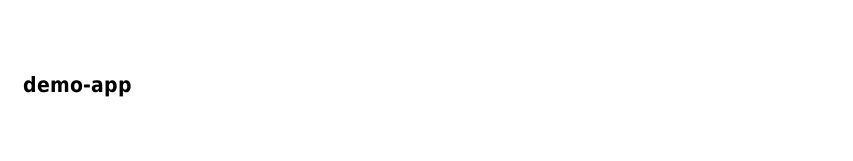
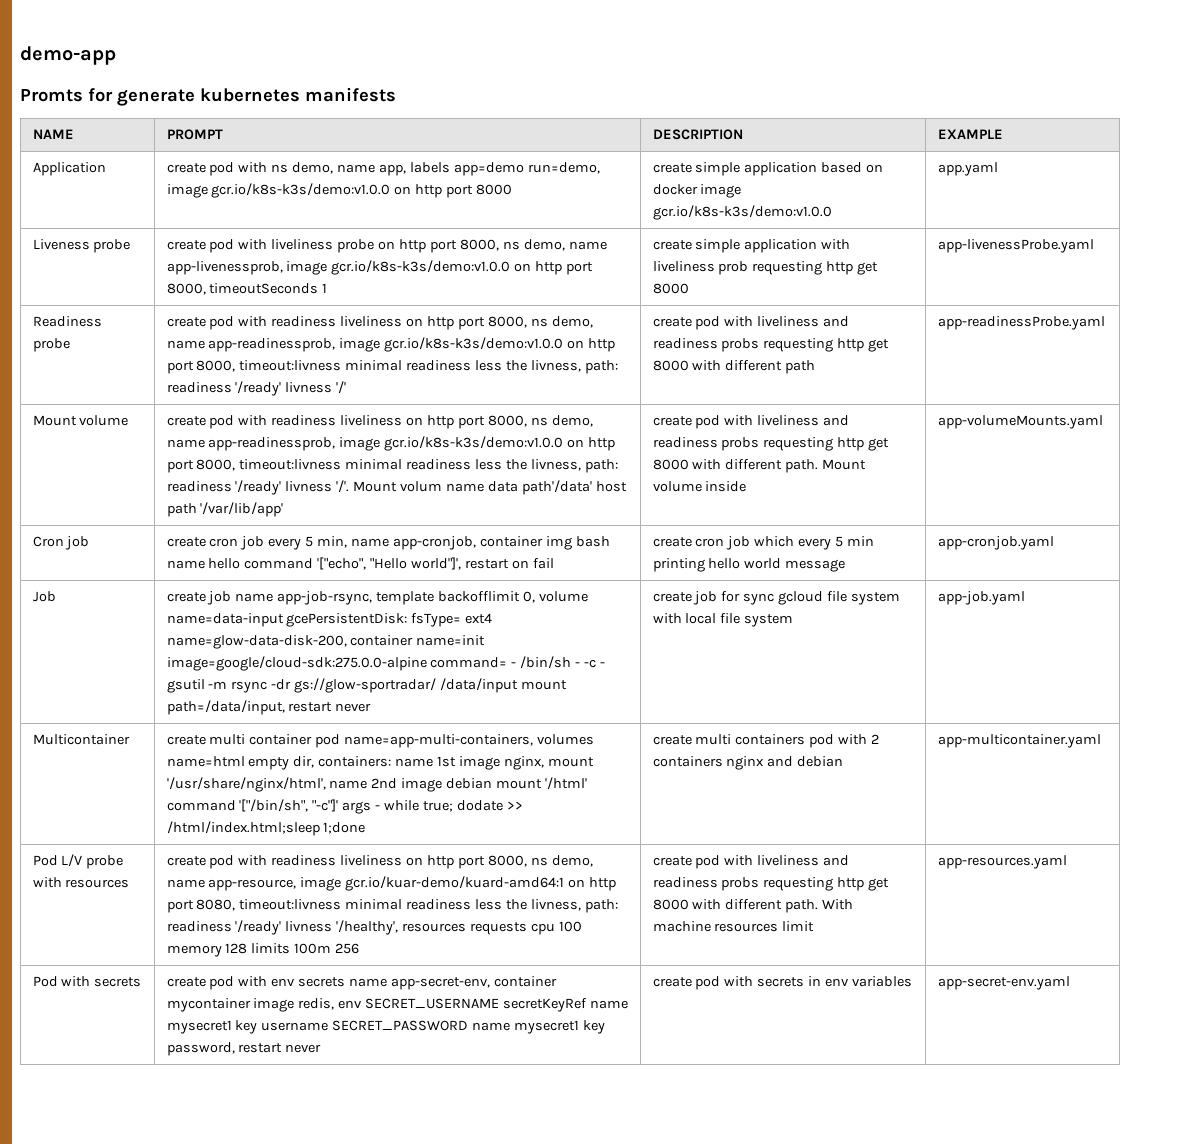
(132, 86) none -> [20,87,396,106] [32,129,74,139] [166,129,223,140] [652,129,743,140] [937,129,1003,139] [32,162,106,176] [166,162,600,176] [166,183,513,198] [652,162,884,176] [652,184,742,198] [652,205,832,220] [937,162,998,176] [32,239,131,253] [166,239,607,253] [166,260,594,275] [166,283,328,295] [652,239,851,253] [652,261,879,275] [652,283,689,294] [937,239,1094,253] [32,316,102,327] [32,338,70,352] [166,316,593,330] [166,337,616,352] [166,360,618,374] [166,381,347,396] [652,316,850,330] [652,338,890,352] [652,360,816,374] [937,316,1105,330] [32,415,129,426] [166,415,593,429] [166,436,616,451] [166,459,618,473] [166,480,627,495] [166,502,284,517] [652,415,850,429] [652,437,890,451] [652,459,867,473] [652,481,747,492] [937,415,1103,429] [32,536,90,550] [166,536,610,550] [166,557,554,570] [652,536,875,550] [652,558,846,572] [937,536,1054,550] [32,591,56,602] [166,591,588,605] [166,613,493,627] [166,635,486,649] [166,656,606,671] [166,678,568,693] [166,700,372,715] [652,591,901,605] [652,613,794,627] [937,591,1025,605] [32,734,130,745] [166,734,595,748] [166,756,594,770] [166,777,588,792] [166,799,523,814] [166,821,366,836] [652,734,880,748] [652,756,844,770] [937,734,1101,748] [32,854,124,869] [32,877,130,888] [166,855,593,869] [166,876,617,891] [166,899,618,913] [166,920,582,935] [166,943,360,957] [652,855,850,869] [652,877,890,891] [652,899,854,913] [652,921,815,932] [937,855,1067,869] [32,976,142,987] [166,976,557,990] [166,998,629,1012] [166,1020,606,1034] [166,1042,322,1056] [652,976,913,990] [937,976,1070,990] // Promts for generate kubernetes manifests // NAME | PROMPT | DESCRIPTION | EXAMPLE // Application | create pod with ns demo, name app, labels app=demo run=demo, image gcr.io/k8s-k3s/demo:v1.0.0 on http port 8000 | create simple application based on docker image gcr.io/k8s-k3s/demo:v1.0.0 | app.yaml // Liveness probe | create pod with liveliness probe on http port 8000, ns demo, name app-livenessprob, image gcr.io/k8s-k3s/demo:v1.0.0 on http port 8000, timeoutSeconds 1 | create simple application with liveliness prob requesting http get 8000 | app-livenessProbe.yaml // Readiness probe | create pod with readiness liveliness on http port 8000, ns demo, name app-readinessprob, image gcr.io/k8s-k3s/demo:v1.0.0 on http port 8000, timeout:livness minimal readiness less the livness, path: readiness '/ready' livness '/' | create pod with liveliness and readiness probs requesting http get 8000 with different path | app-readinessProbe.yaml // Mount volume | create pod with readiness liveliness on http port 8000, ns demo, name app-readinessprob, image gcr.io/k8s-k3s/demo:v1.0.0 on http port 8000, timeout:livness minimal readiness less the livness, path: readiness '/ready' livness '/'. Mount volum name data path'/data' host path '/var/lib/app' | create pod with liveliness and readiness probs requesting http get 8000 with different path. Mount volume inside | app-volumeMounts.yaml // Cron job | create cron job every 5 min, name app-cronjob, container img bash name hello command '["echo", "Hello world"]', restart on fail | create cron job which every 5 min printing hello world message | app-cronjob.yaml // Job | create job name app-job-rsync, template backofflimit 0, volume name=data-input gcePersistentDisk: fsType= ext4 name=glow-data-disk-200, container name=init image=google/cloud-sdk:275.0.0-alpine command= - /bin/sh - -c - gsutil -m rsync -dr gs://glow-sportradar/ /data/input mount path=/data/input, restart never | create job for sync gcloud file system with local file system | app-job.yaml // Multicontainer | create multi container pod name=app-multi-containers, volumes name=html empty dir, containers: name 1st image nginx, mount '/usr/share/nginx/html', name 2nd image debian mount '/html' command '["/bin/sh", "-c"]' args - while true; dodate >> /html/index.html;sleep 1;done | create multi containers pod with 2 containers nginx and debian | app-multicontainer.yaml // Pod L/V probe with resources | create pod with readiness liveliness on http port 8000, ns demo, name app-resource, image gcr.io/kuar-demo/kuard-amd64:1 on http port 8080, timeout:livness minimal readiness less the livness, path: readiness '/ready' livness '/healthy', resources requests cpu 100 memory 128 limits 100m 256 | create pod with liveliness and readiness probs requesting http get 8000 with different path. With machine resources limit | app-resources.yaml // Pod with secrets | create pod with env secrets name app-secret-env, container mycontainer image redis, env SECRET_USERNAME secretKeyRef name mysecret1 key username SECRET_PASSWORD name mysecret1 key password, restart never | create pod with secrets in env variables | app-secret-env.yaml

